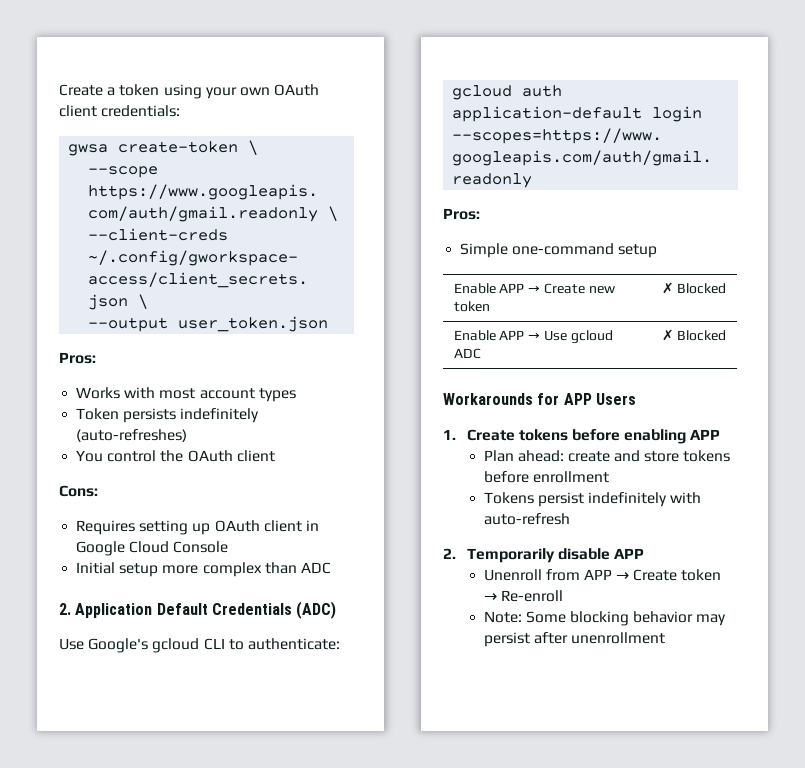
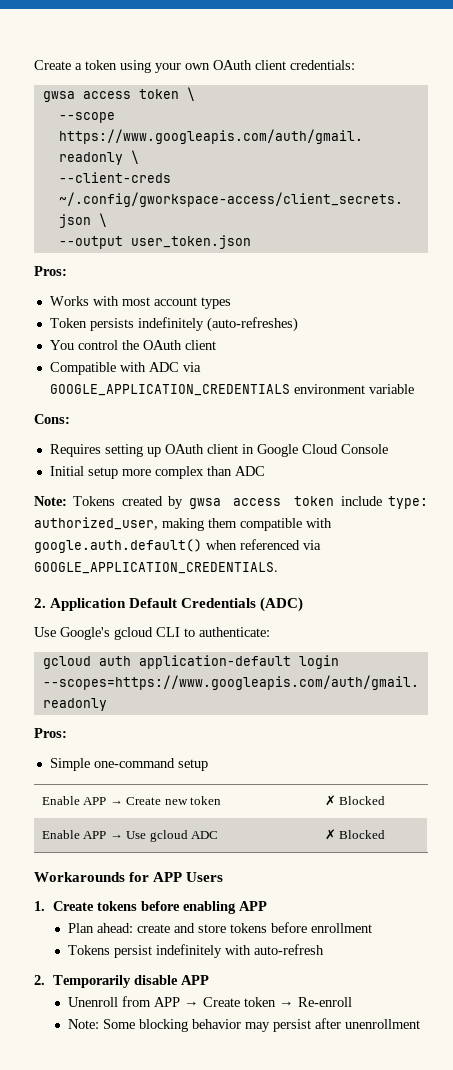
[118,141,239,153] create-token -> [82,89,179,99] access token
(275, 456) none -> [49,362,201,375] [49,384,414,396] // Compatible with ADC via GOOGLE_APPLICATION_CREDENTIALS environment variable
(331, 568) none -> [34,496,428,509] [34,517,332,531] [34,539,321,553] [34,562,278,574] // Note: Tokens created by gwsa access token include type: authorized_user, making them compatible with google.auth.default() when referenced via GOOGLE_APPLICATION_CREDENTIALS.

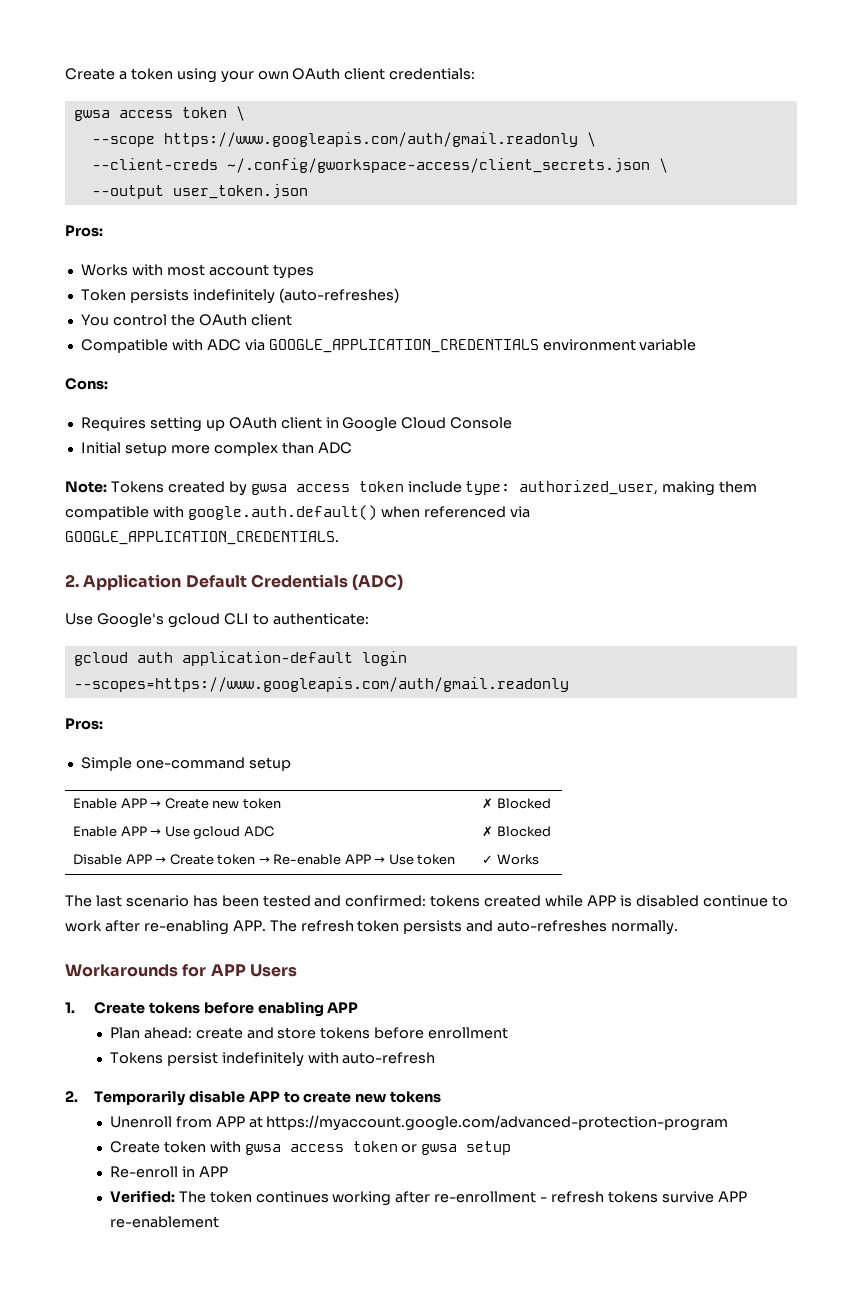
(386, 834) none -> [73,854,456,865] [482,854,539,865] [65,895,788,907] [65,920,679,935] // Disable APP → Create token → Re-enable APP → Use token | ✓ Works // The last scenario has been tested and confirmed: tokens created while APP is disabled continue to work after re-enabling APP. The refresh token persists and auto-refreshes normally.
(209, 980) none -> [283,1091,442,1103] to create new tokens
[184,997,353,1007] [68,1018,421,1032] → Create token → Re-enroll // Note: Some blocking behavior may persist after unenrollment -> [248,1115,729,1131] [109,1141,512,1155] [109,1166,228,1178] [109,1190,747,1206] [109,1216,219,1228] at https://myaccount.google.com/advanced-protection-program // Create token with gwsa access token or gwsa setup // Re-enroll in APP // Verified: The token continues working after re-enrollment - refresh tokens survive APP re-enablement

